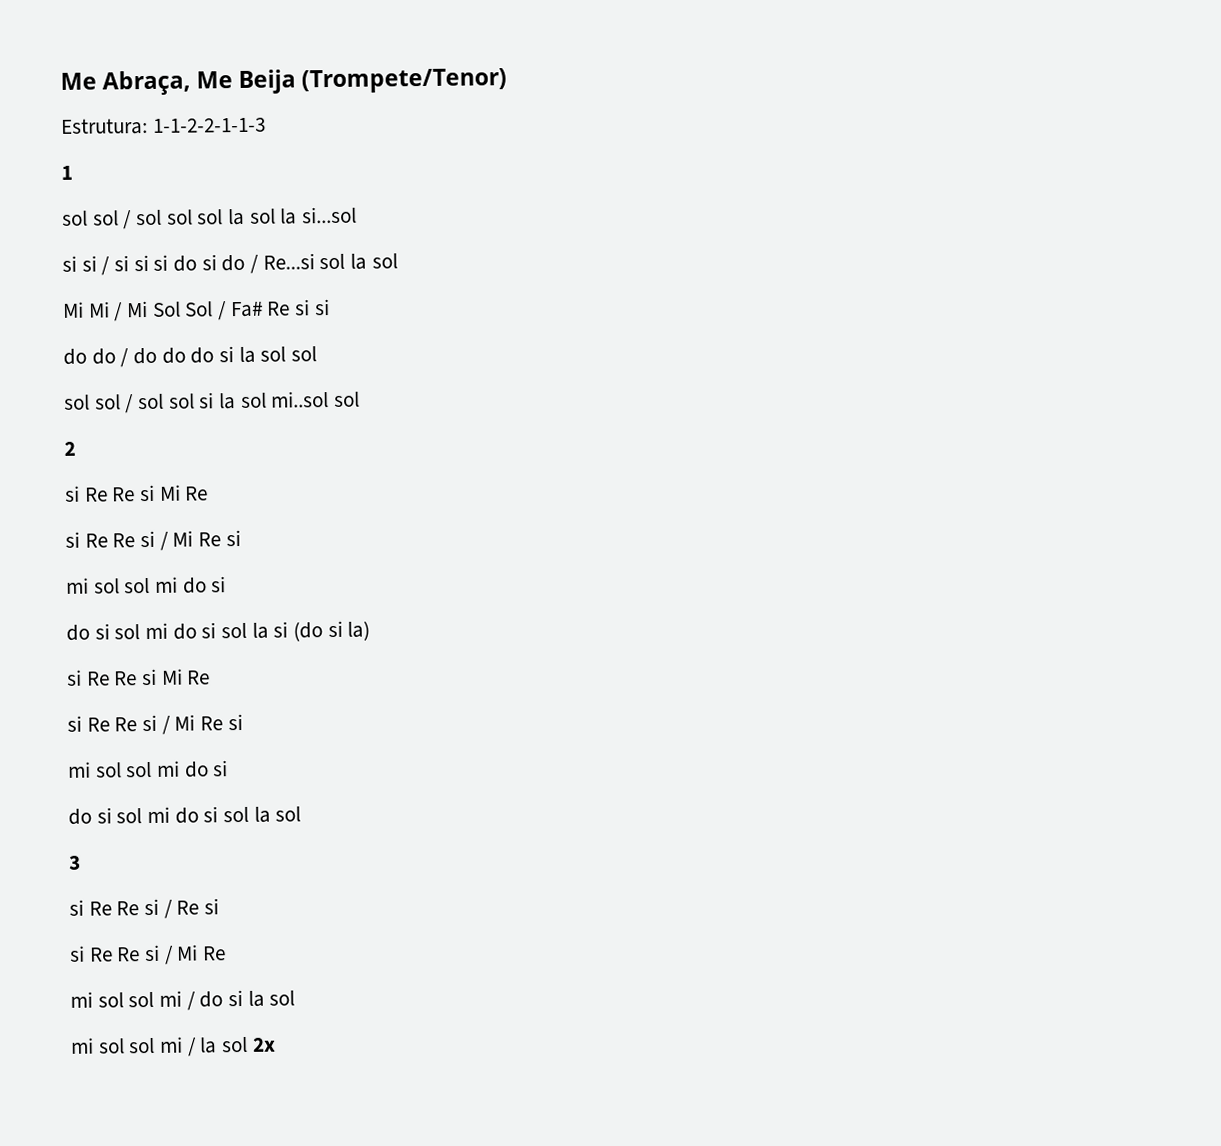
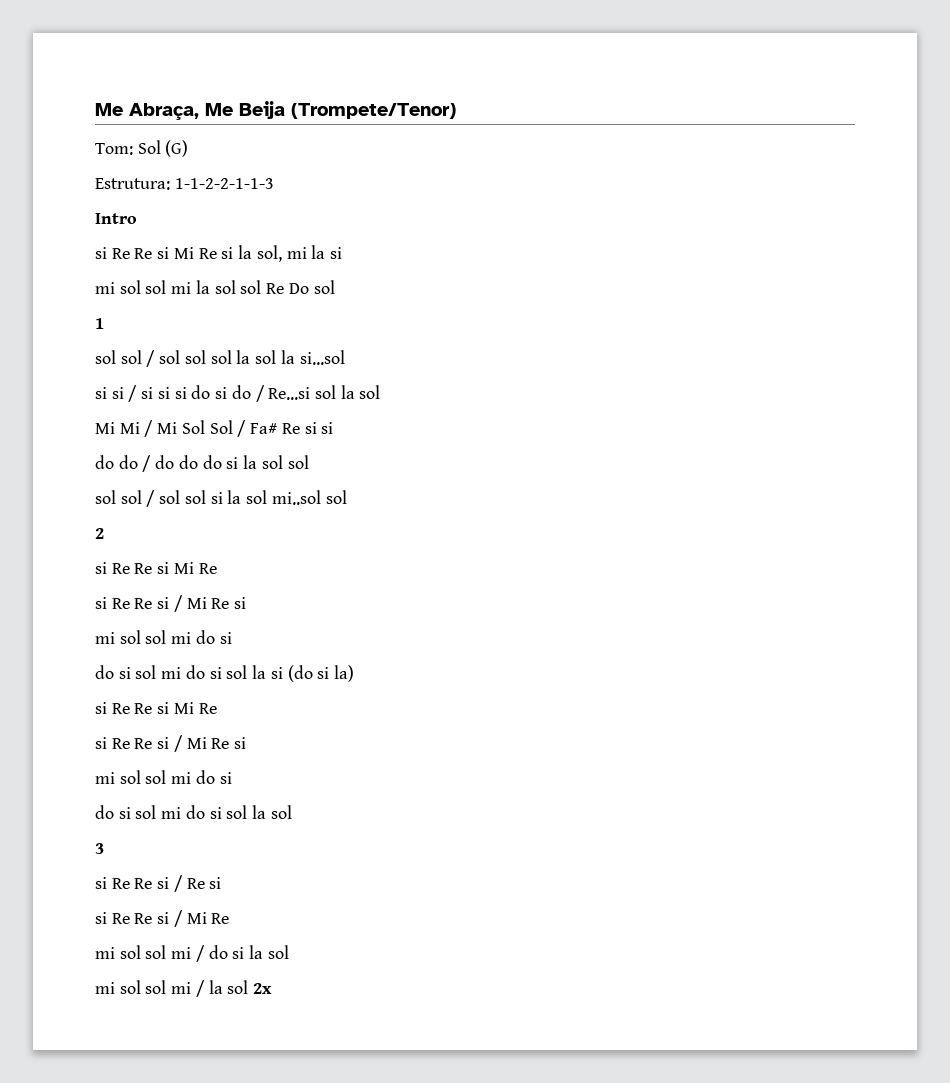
(508, 81) none -> [95,140,189,157] // Tom: Sol (G)
(266, 125) none -> [95,213,137,224] [95,245,342,262] [95,280,335,294] // Intro // si Re Re si Mi Re si la sol, mi la si // mi sol sol mi la sol sol Re Do sol

